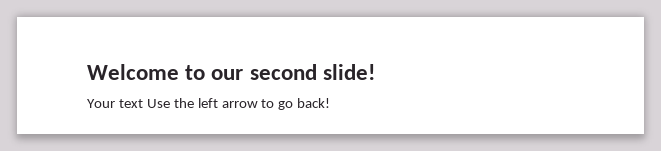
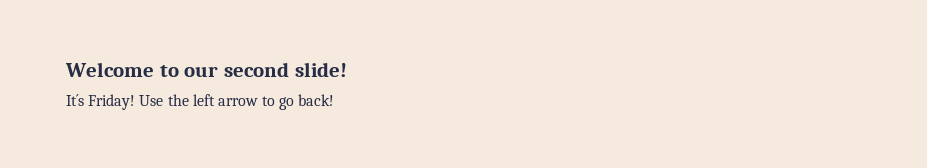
[87,99,143,108] Your text -> [66,94,136,110] It´s Friday!

